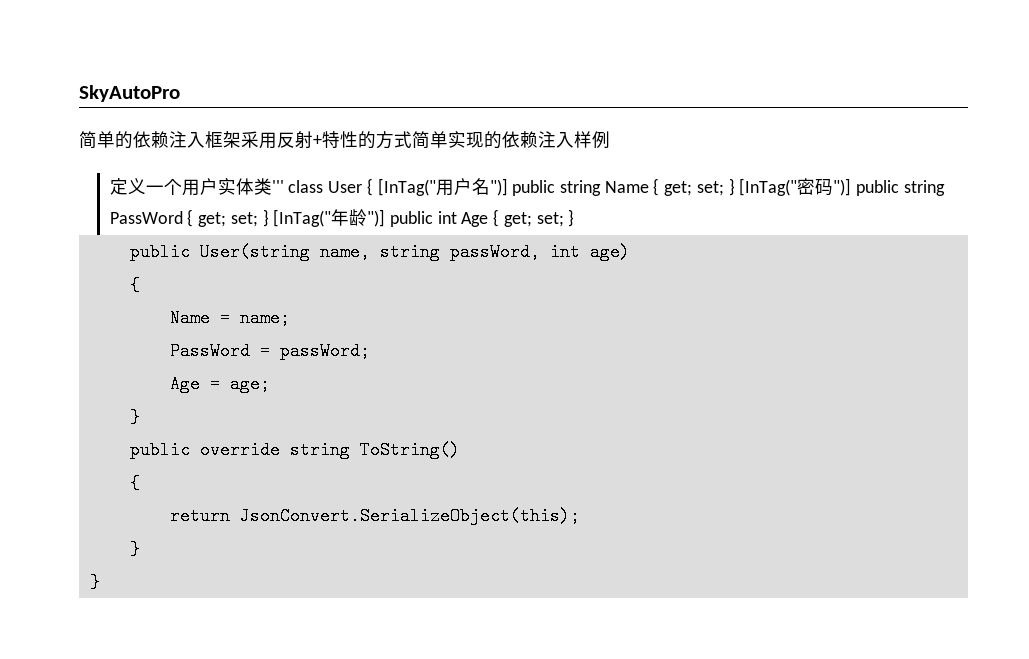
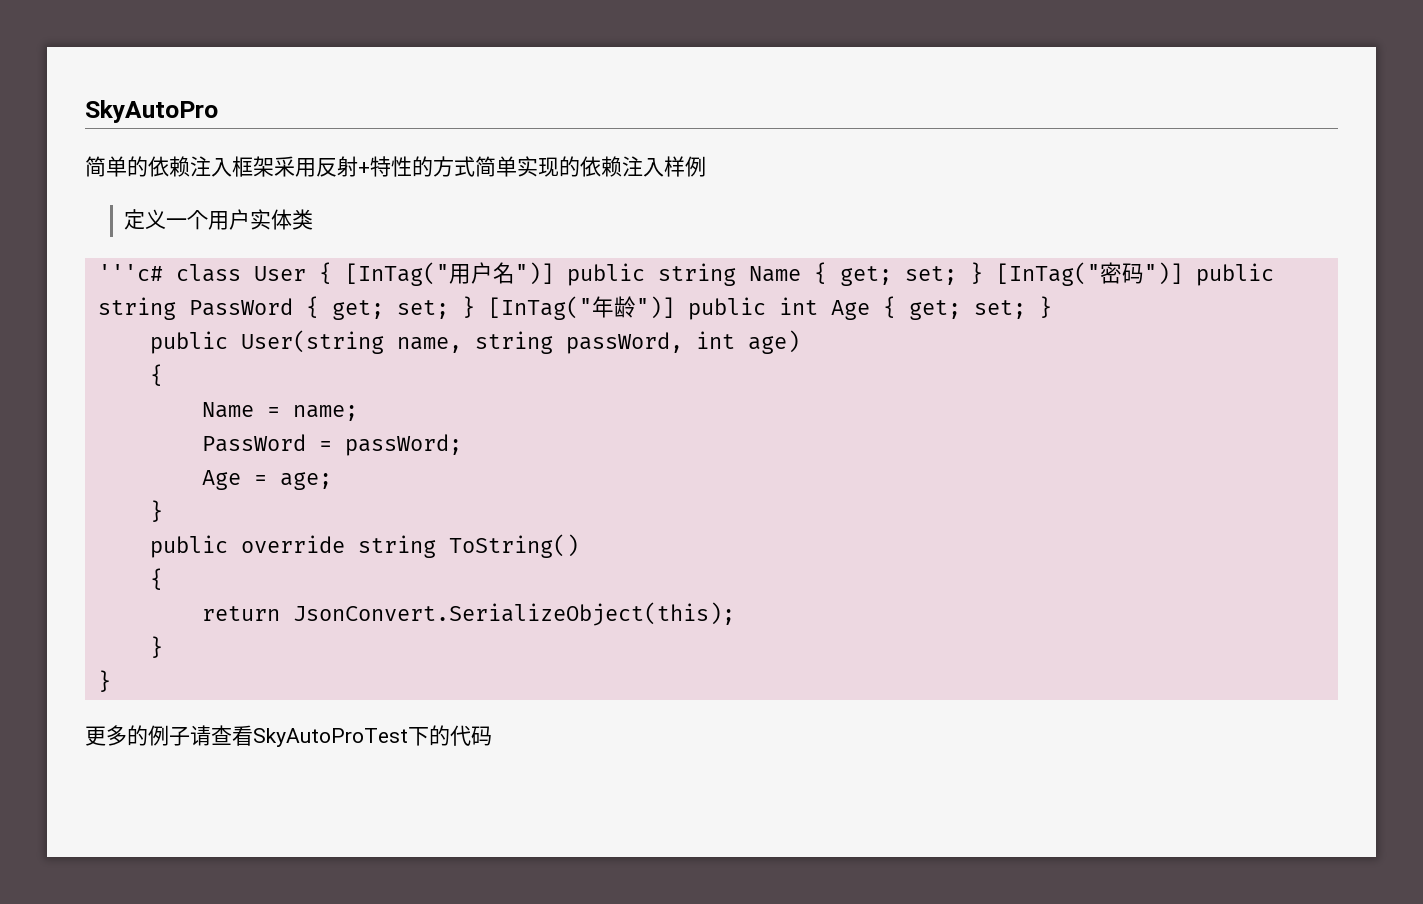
[271,180,284,193] ''' -> [97,264,163,281] // '''c#
(100, 582) none -> [85,725,492,747] // 更多的例子请查看SkyAutoProTest下的代码

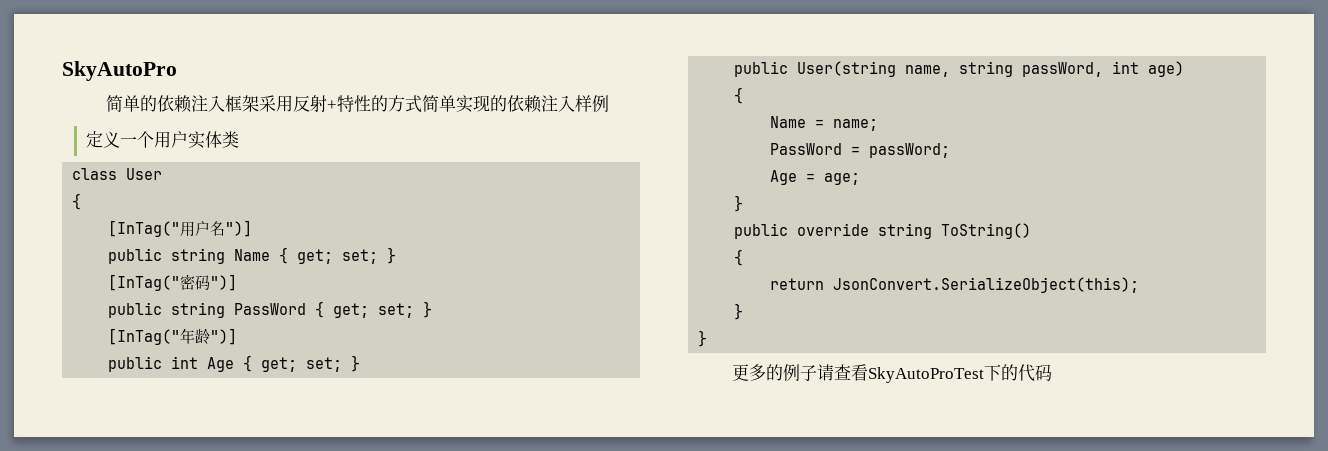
[97,264,163,281] '''c# -> (240, 139) none
[318,262,332,284] { -> [72,193,82,210] // { //
(554, 273) none -> (253, 228) //
(983, 273) none -> (397, 255) //
(1183, 273) none -> (238, 282) //
(475, 307) none -> (433, 309) //
(675, 307) none -> (238, 336) //

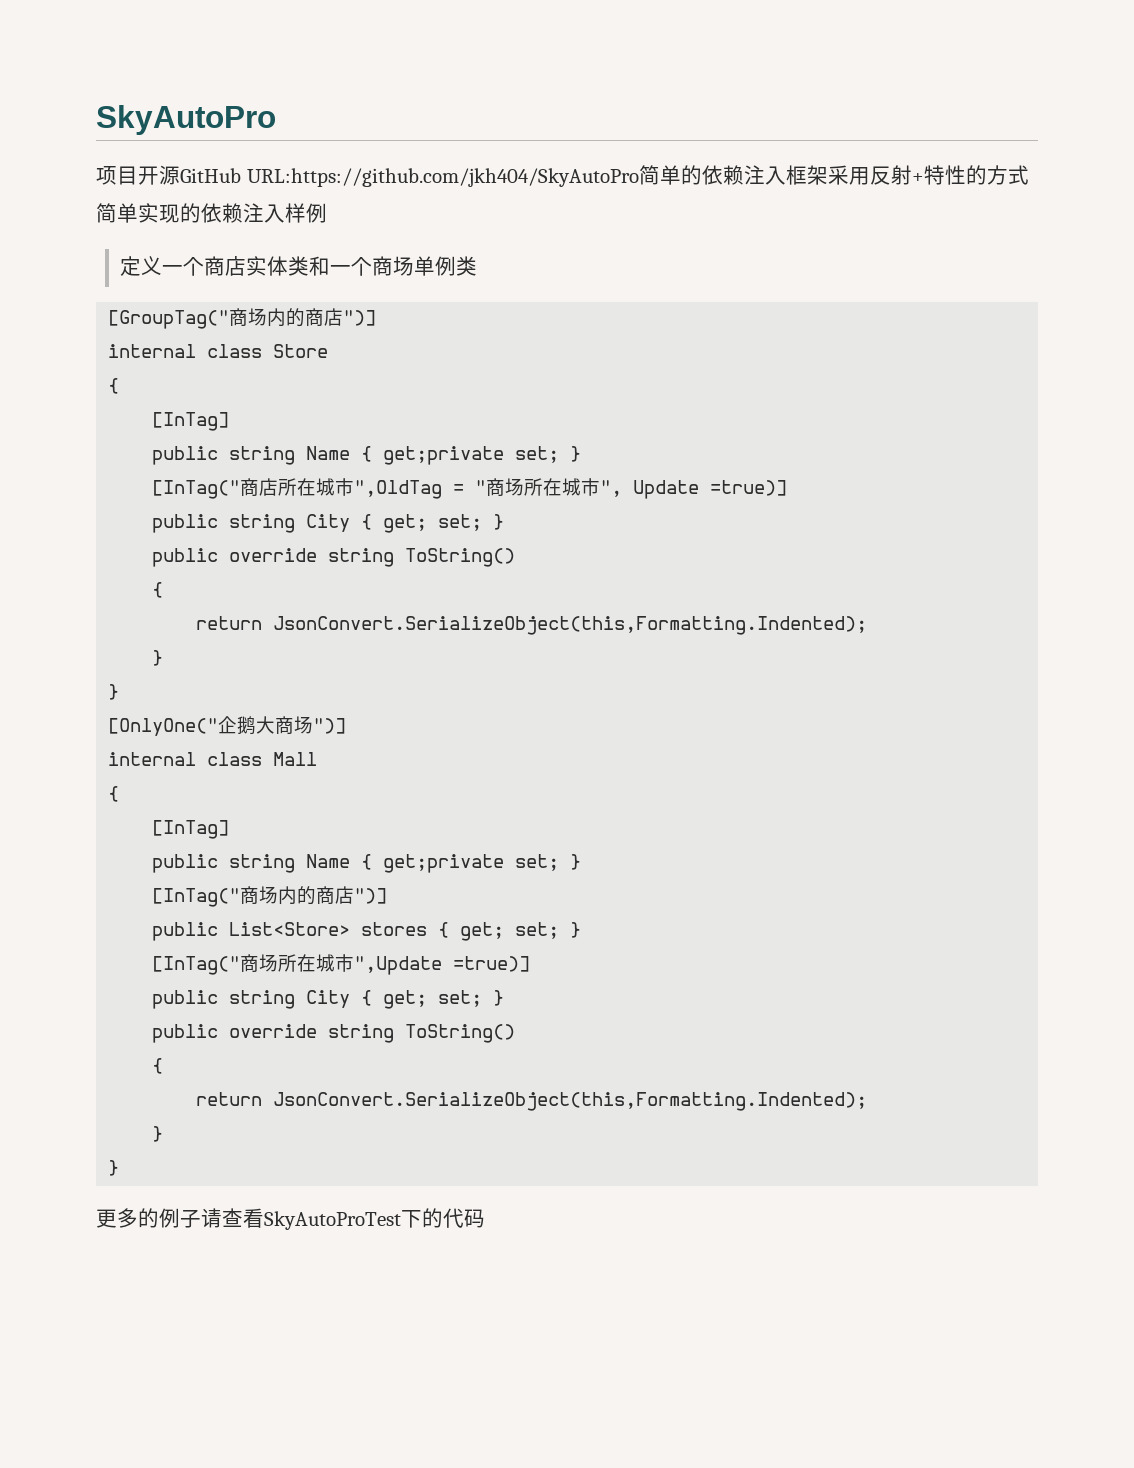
(177, 71) none -> [96,165,639,187] 项目开源GitHub URL:https://github.com/jkh404/SkyAutoPro
[154,131,189,148] 用户 -> [203,256,246,276] 商店
[72,168,163,180] [72,193,82,210] [108,220,253,237] [108,247,397,264] [108,274,238,291] [108,301,433,318] [108,328,238,345] [108,355,361,372] [734,61,1185,77] [734,87,744,104] [770,116,879,131] [770,143,951,158] [770,170,861,185] [734,195,744,212] [734,223,1032,239] [734,249,744,266] [770,277,1140,293] // class User // { // [InTag("用户名")] // public string Name { get; set; } // [InTag("密码")] // public string PassWord { get; set; } // [InTag("年龄")] // public int Age { get; set; } // public User(string name, string passWord, int age) // { // Name = name; // PassWord = passWord; // Age = age; // } // public override string ToString() // { // return JsonConvert.SerializeObject(this); -> [308,256,477,276] [108,308,377,329] [108,344,329,358] [108,378,120,394] [152,412,230,431] [152,446,582,465] [152,478,788,499] [152,514,505,533] [152,548,516,567] [152,582,164,598] [196,616,868,635] [152,650,164,666] [108,684,120,700] [108,716,347,736] [108,752,318,766] [108,786,120,802] [152,820,230,839] [152,854,582,873] [152,886,388,907] [152,922,582,941] [152,954,531,975] [152,990,505,1009] [152,1024,516,1043] [152,1058,164,1074] [196,1092,868,1111] 和一个商场单例类 // [GroupTag("商场内的商店")] // internal class Store // { // [InTag] // public string Name { get;private set; } // [InTag("商店所在城市",OldTag = "商场所在城市", Update =true)] // public string City { get; set; } // public override string ToString() // { // return JsonConvert.SerializeObject(this,Formatting.Indented); // } // } // [OnlyOne("企鹅大商场")] // internal class Mall // { // [InTag] // public string Name { get;private set; } // [InTag("商场内的商店")] // public List<Store> stores { get; set; } // [InTag("商场所在城市",Update =true)] // public string City { get; set; } // public override string ToString() // { // return JsonConvert.SerializeObject(this,Formatting.Indented);

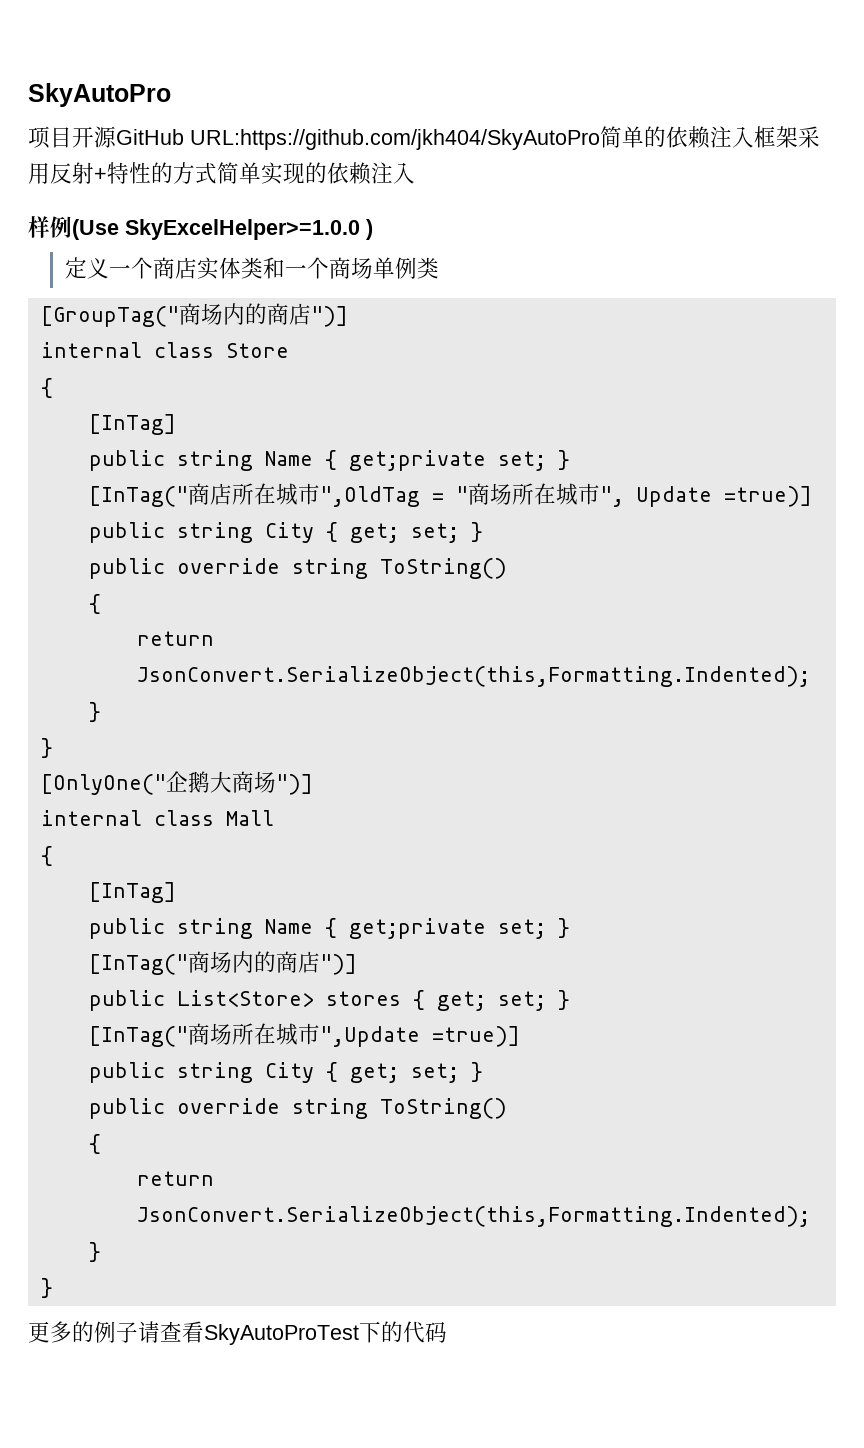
(285, 213) none -> (415, 173) //
(327, 213) none -> [72,219,373,240] (Use SkyExcelHelper>=1.0.0 )

